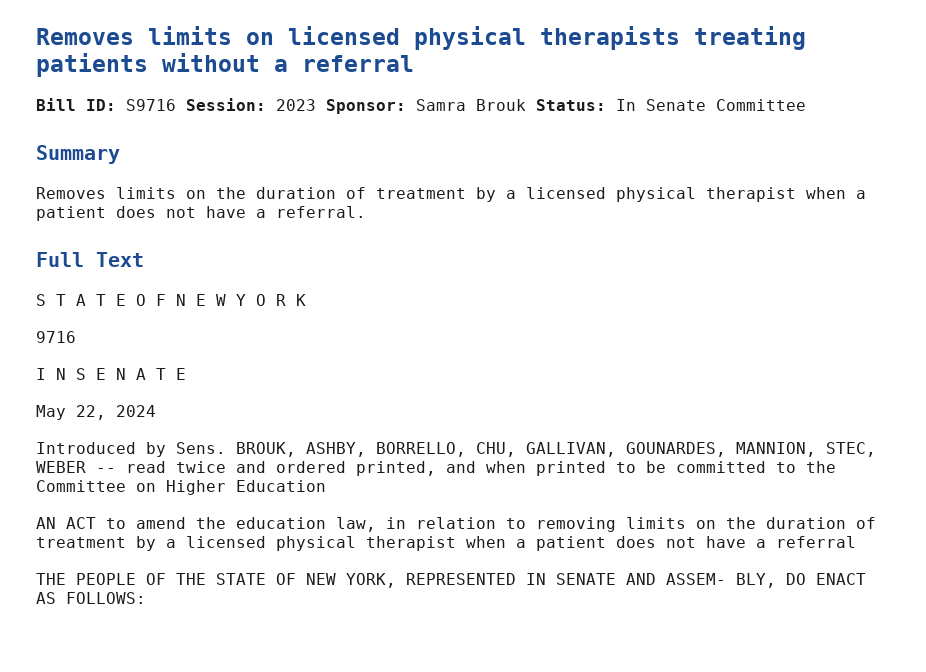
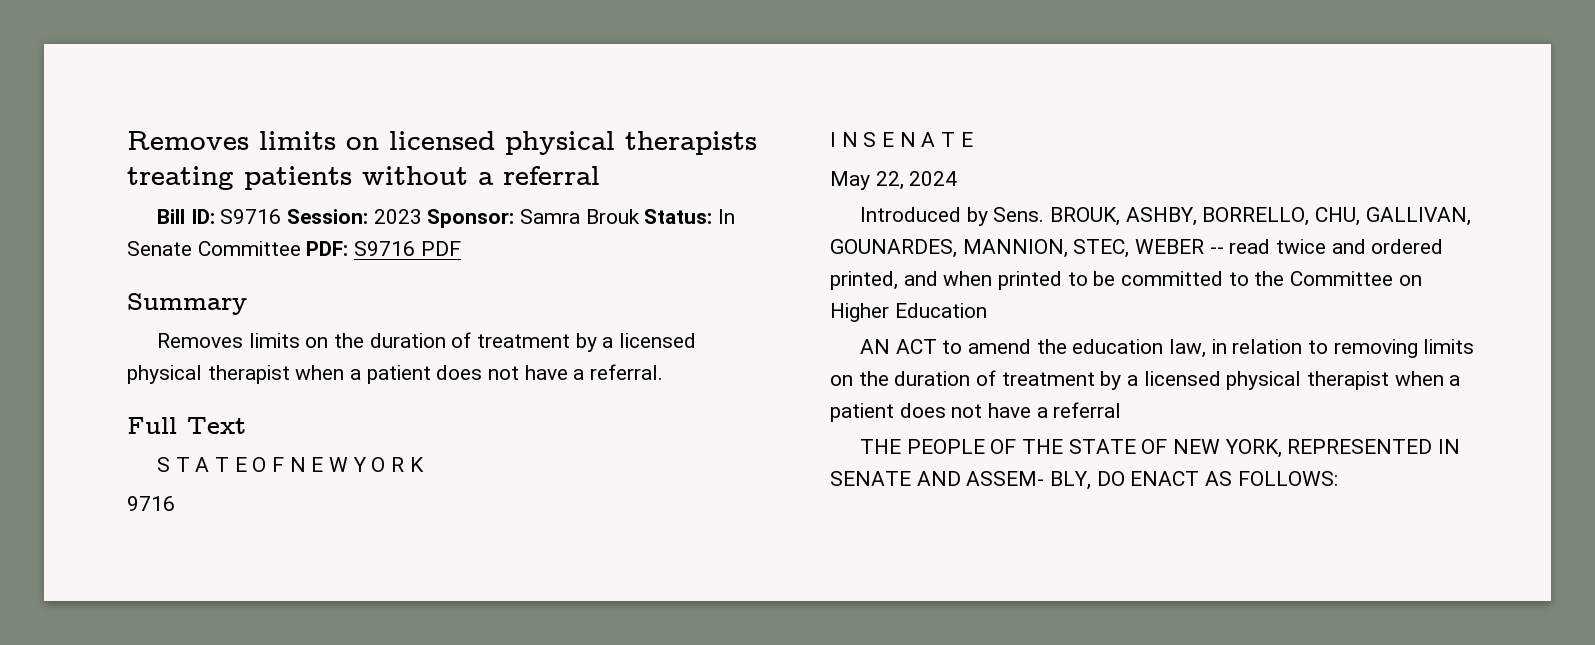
(806, 105) none -> [306,241,461,256] PDF: S9716 PDF

